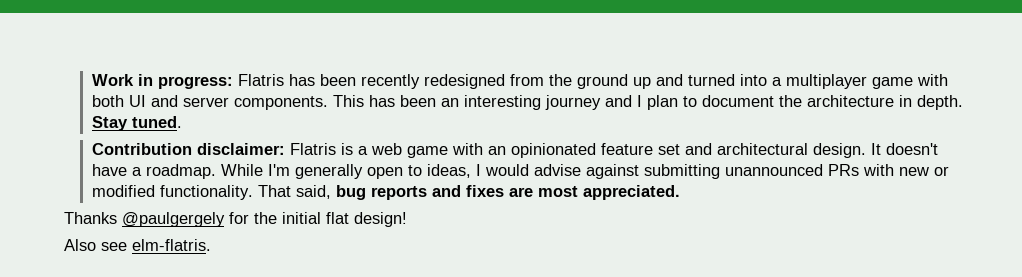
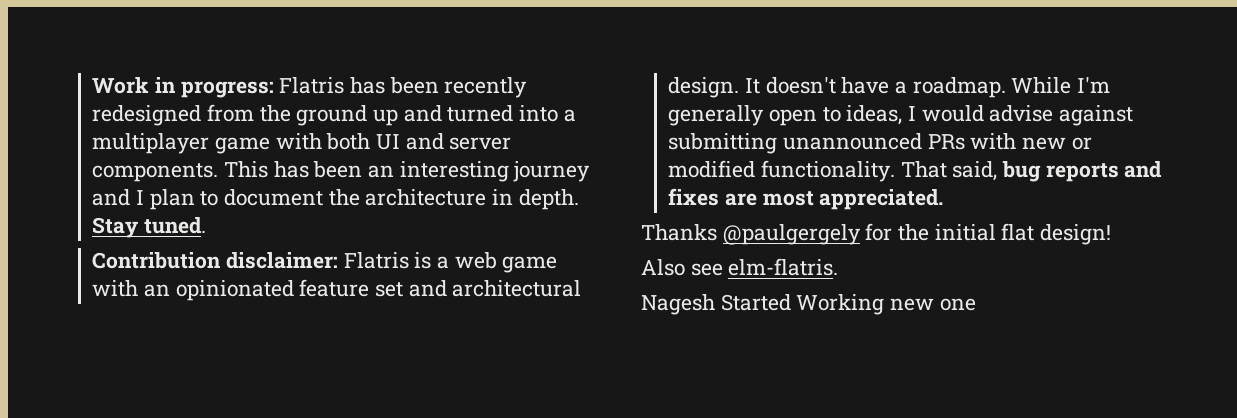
(211, 245) none -> [641,294,976,315] // Nagesh Started Working new one

